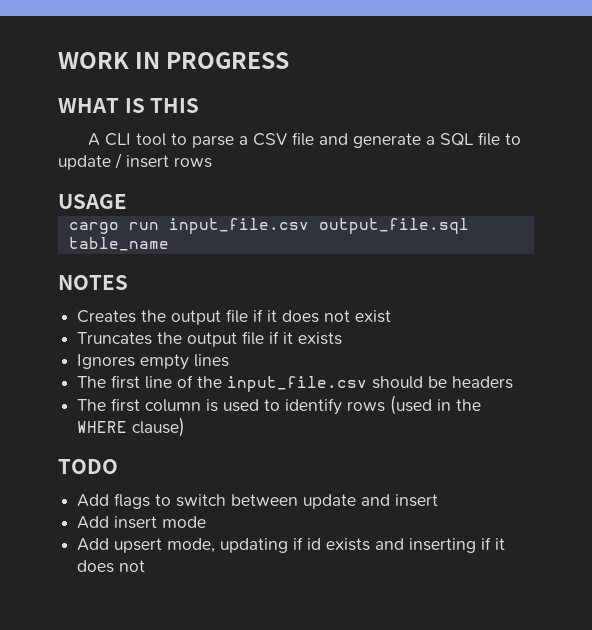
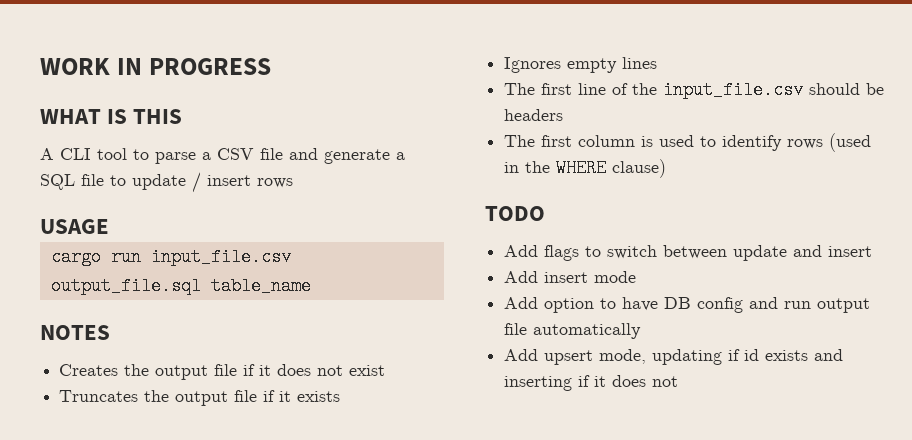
(207, 522) none -> [504,297,871,313] [504,323,642,339] // Add option to have DB config and run output file automatically

